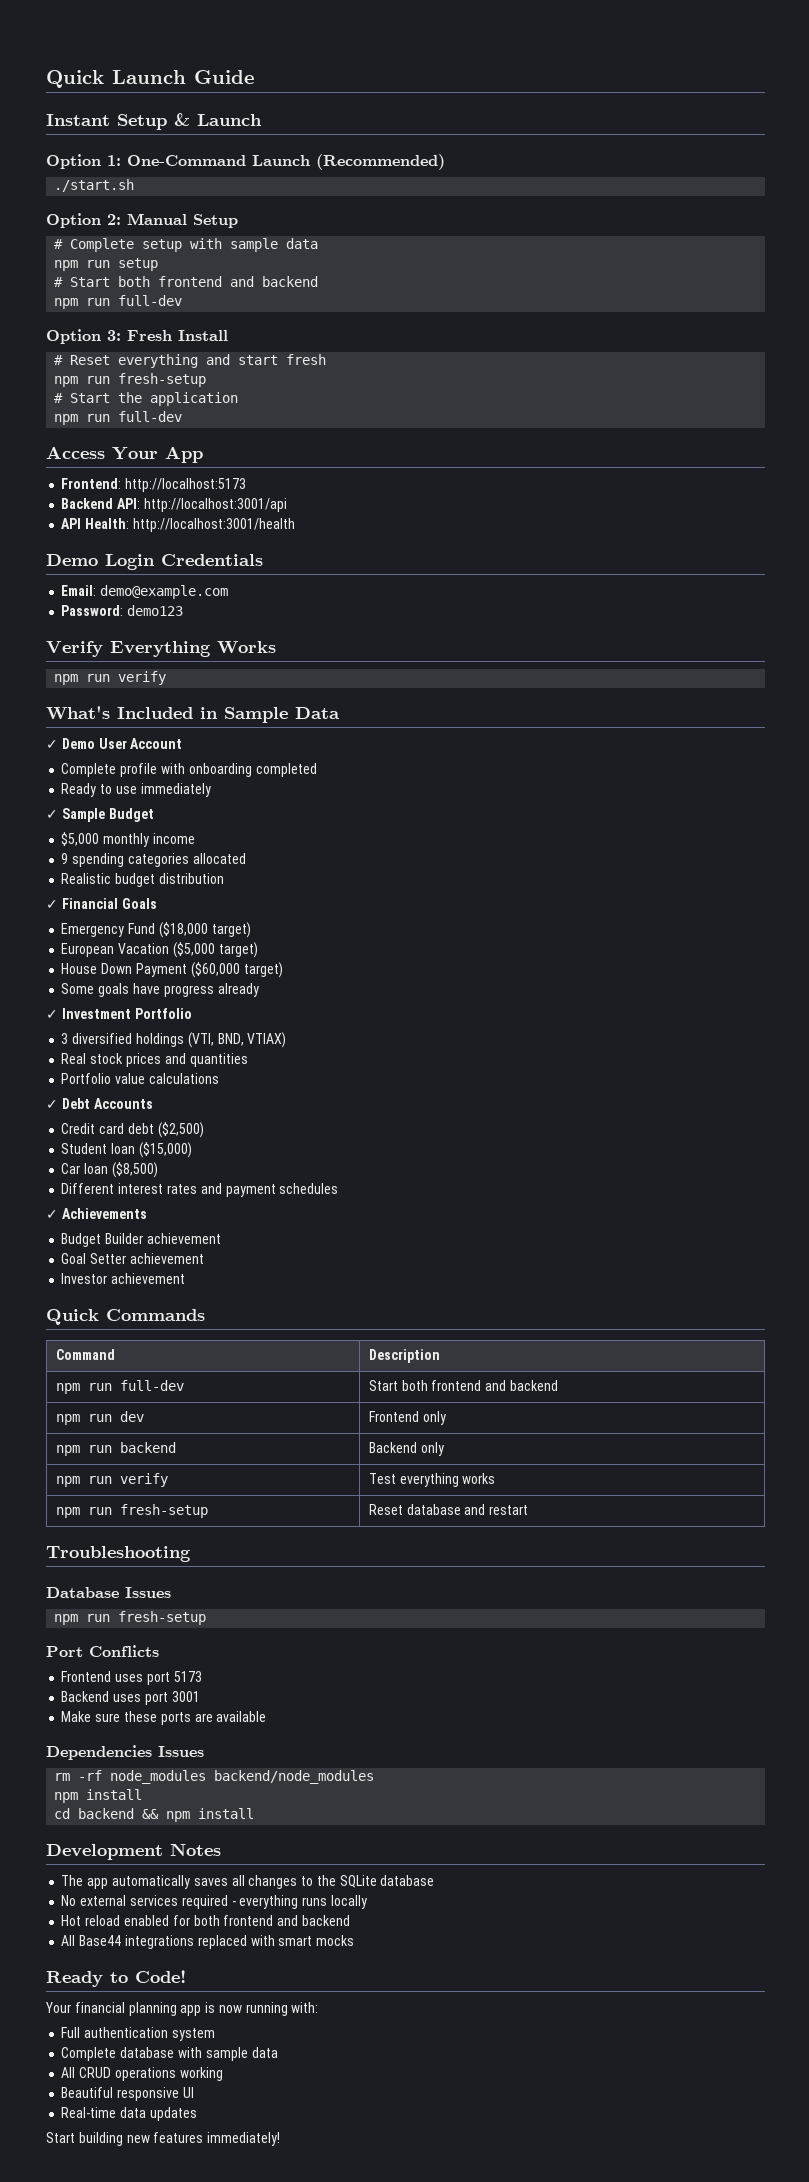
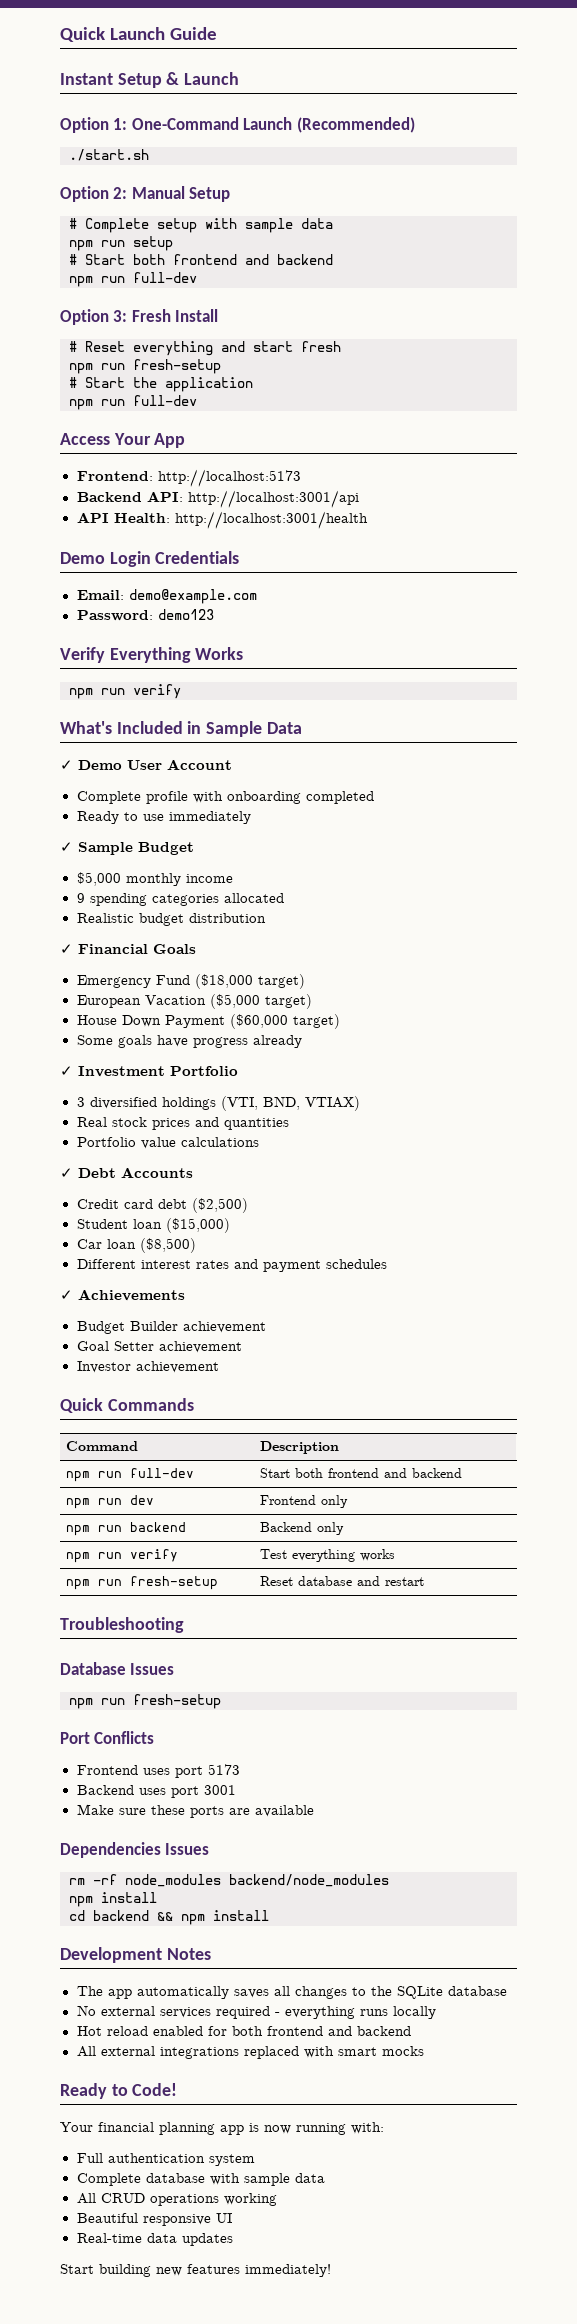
[79,1935,122,1946] Base44 -> [100,2046,155,2056] external

